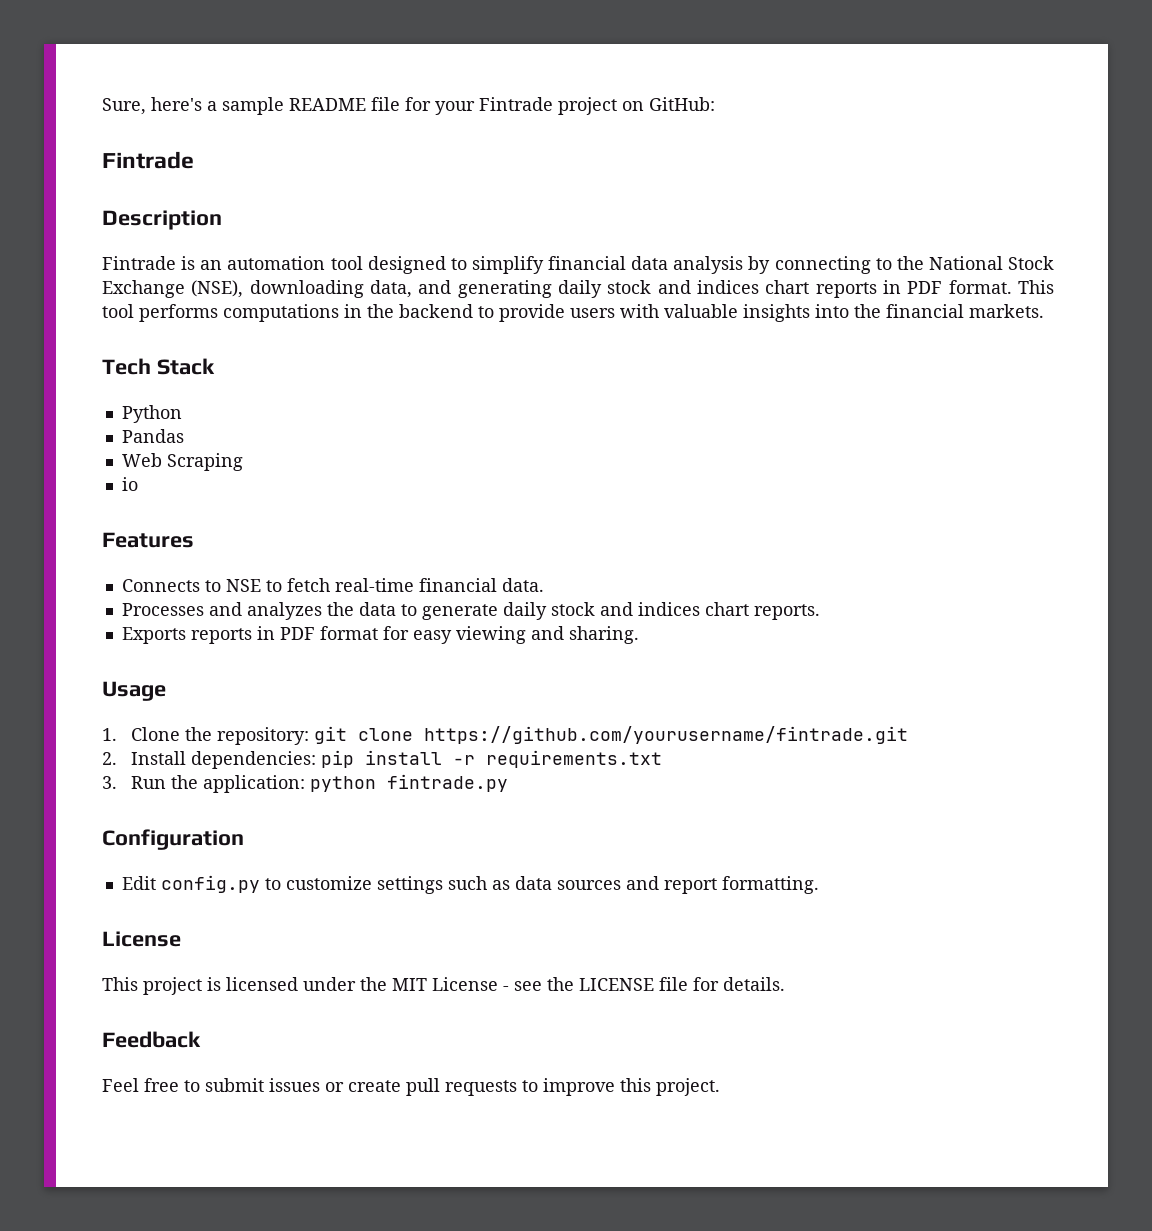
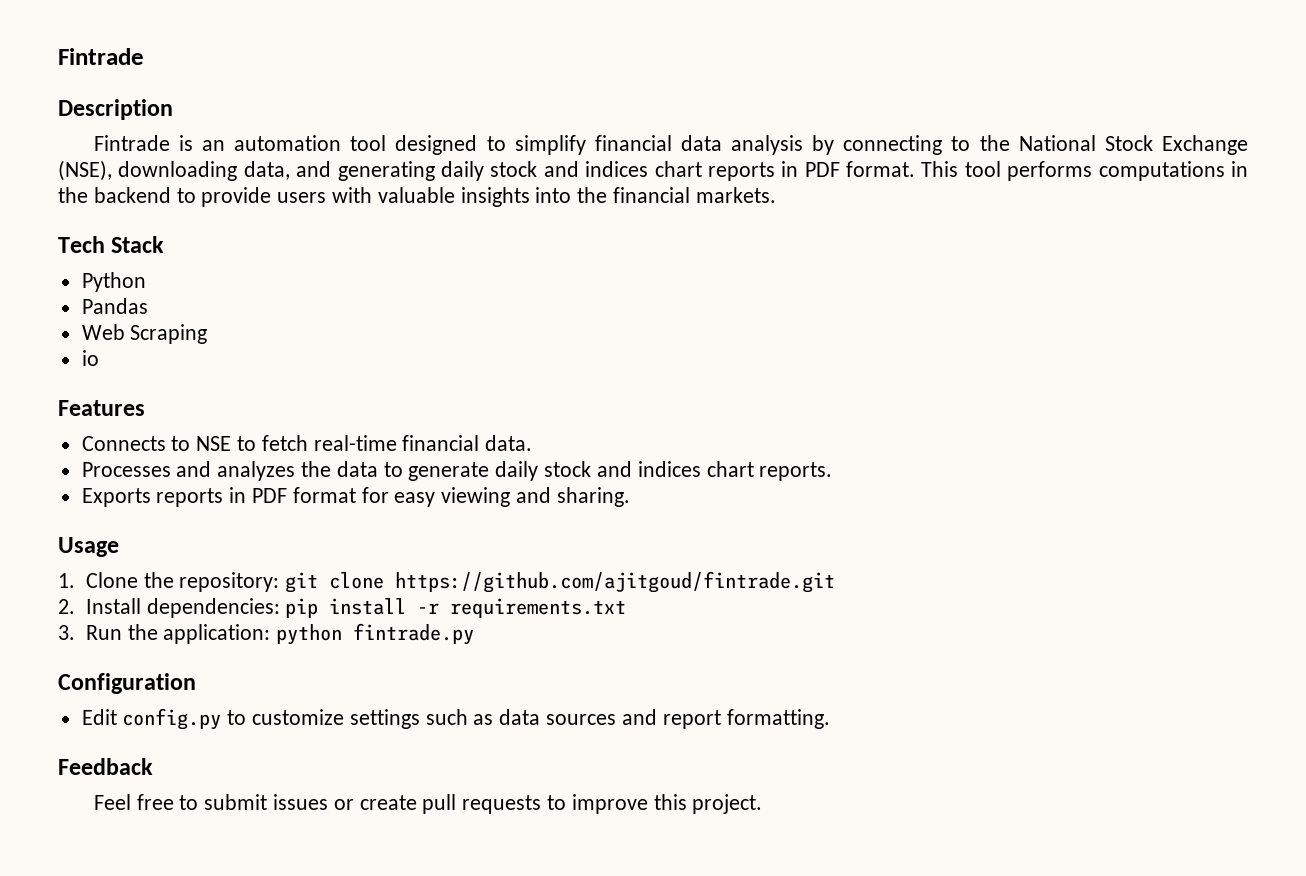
[102,97,715,115] Sure, here's a sample README file for your Fintrade project on GitHub: // -> (58, 56) none
[423,726,908,744] https://github.com/yourusername/fintrade.git -> [395,571,836,593] https://github.com/ajitgoud/fintrade.git
[102,931,181,947] [102,977,785,995] // License // This project is licensed under the MIT License - see the LICENSE file for details. -> (830, 719) none

